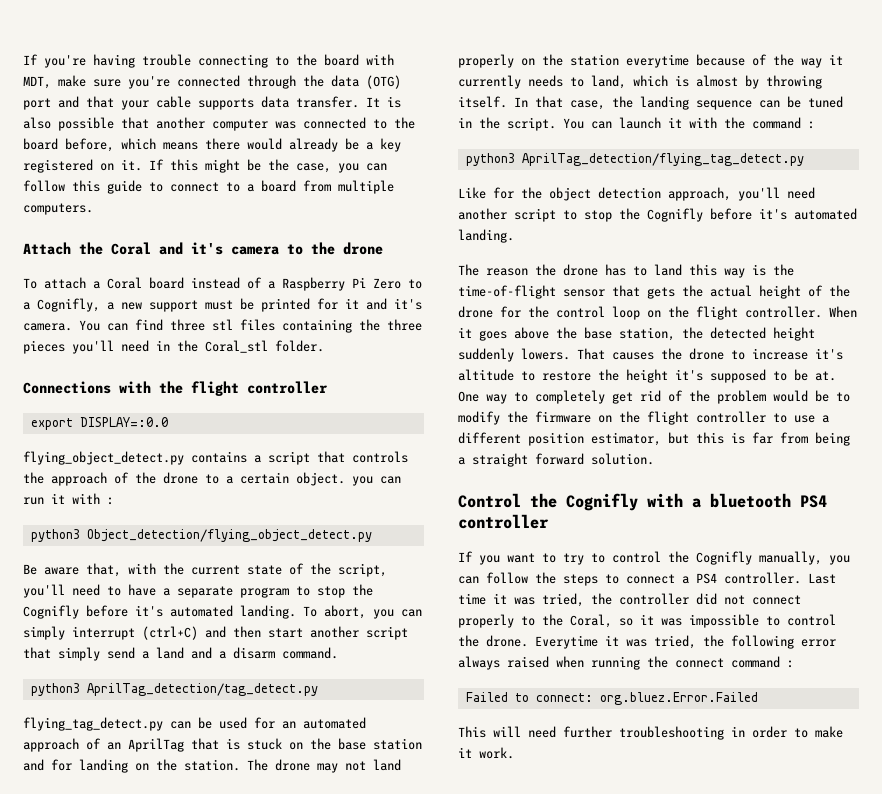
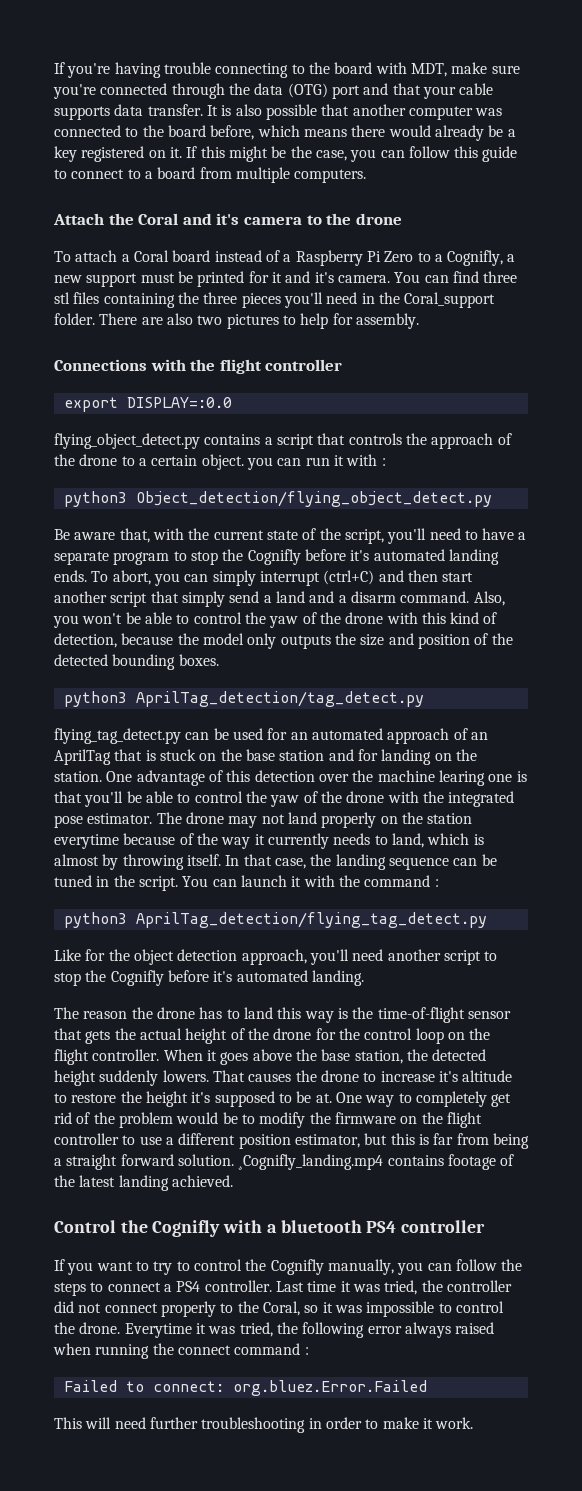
[205,340,268,353] Coral_stl -> [404,292,496,308] Coral_support
(324, 346) none -> [99,313,419,329] There are also two pictures to help for assembly.
[240,605,296,619] landing. -> [448,549,499,565] [54,570,87,582] landing ends.
(338, 653) none -> [473,591,505,606] [53,612,498,628] [54,633,513,649] [54,654,219,670] Also, you won't be able to control the yaw of the drone with this kind of detection, because the model only outputs the size and position of the detected bounding boxes.
(240, 765) none -> [106,770,527,786] [54,791,515,807] [54,813,153,828] One advantage of this detection over the machine learing one is that you'll be able to control the yaw of the drone with the integrated pose estimator.
(654, 459) none -> [238,1154,515,1170] [54,1175,233,1191] ¸Cognifly_landing.mp4 contains footage of the latest landing achieved.

